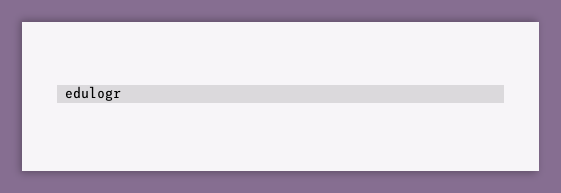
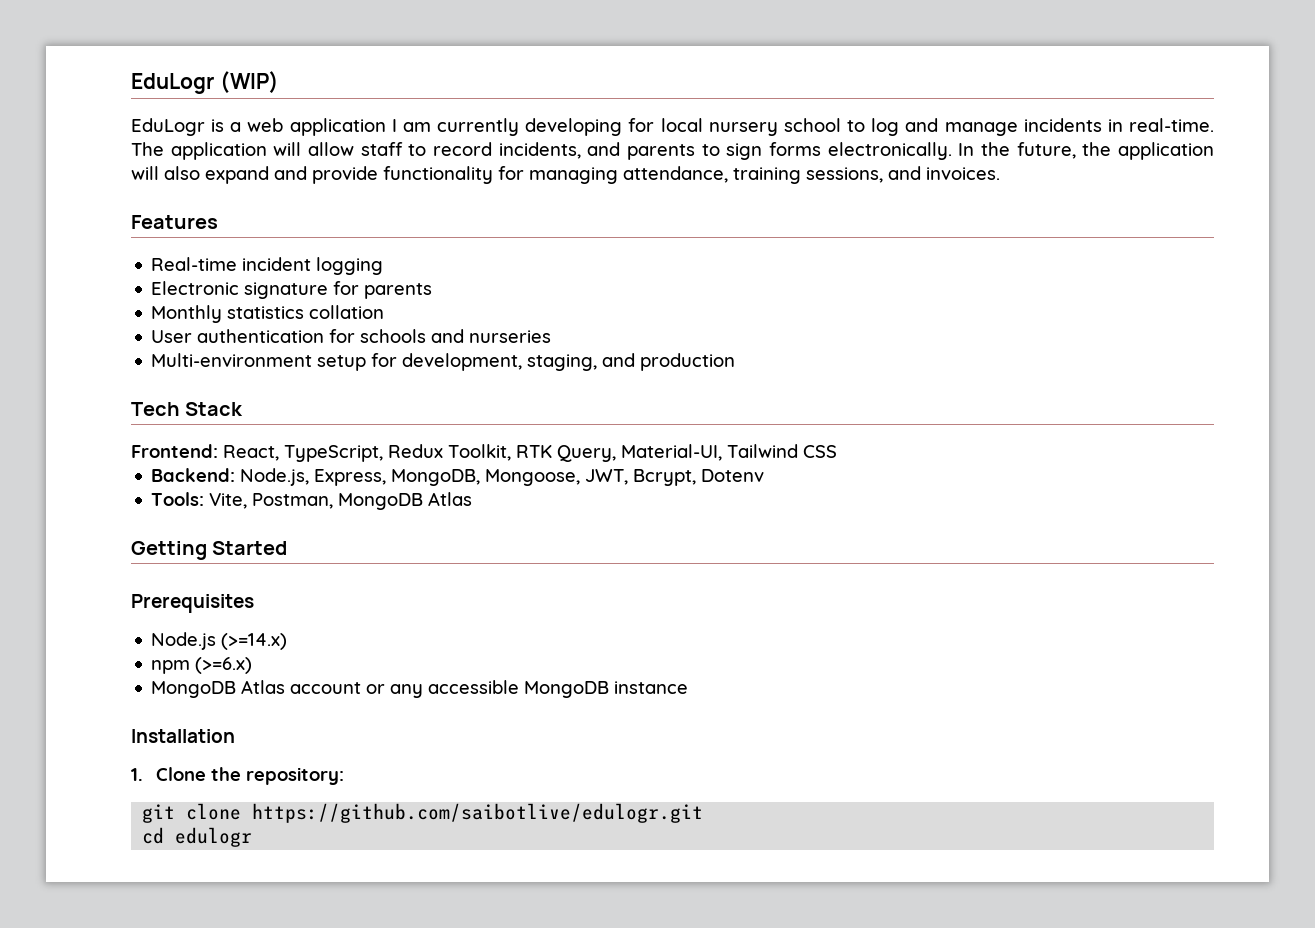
(65, 93) none -> [131,71,279,94] [131,118,1214,136] [131,142,1214,160] [131,166,1000,184] [131,215,218,229] [151,257,384,275] [151,281,433,299] [151,305,385,323] [151,329,552,343] [151,353,736,371] [131,402,244,416] [131,444,837,462] [151,468,765,486] [151,492,473,510] [131,541,288,560] [131,594,254,613] [151,632,288,650] [151,657,253,674] [151,680,689,698] [131,729,235,743] [131,767,345,785] [142,803,704,823] [142,827,165,844] EduLogr (WIP) // EduLogr is a web application I am currently developing for local nursery school to log and manage incidents in real-time. The application will allow staff to record incidents, and parents to sign forms electronically. In the future, the application will also expand and provide functionality for managing attendance, training sessions, and invoices. // Features // Real-time incident logging // Electronic signature for parents // Monthly statistics collation // User authentication for schools and nurseries // Multi-environment setup for development, staging, and production // Tech Stack // Frontend: React, TypeScript, Redux Toolkit, RTK Query, Material-UI, Tailwind CSS // Backend: Node.js, Express, MongoDB, Mongoose, JWT, Bcrypt, Dotenv // Tools: Vite, Postman, MongoDB Atlas // Getting Started // Prerequisites // Node.js (>=14.x) // npm (>=6.x) // MongoDB Atlas account or any accessible MongoDB instance // Installation // 1. Clone the repository: // git clone https://github.com/saibotlive/edulogr.git // cd

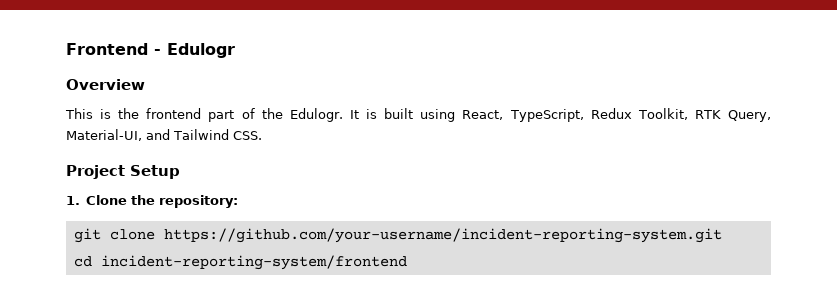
[131,71,279,94] [131,118,1214,136] [131,142,1214,160] [131,166,1000,184] [131,215,218,229] [151,257,384,275] [151,281,433,299] [151,305,385,323] [151,329,552,343] [151,353,736,371] [131,402,244,416] [131,444,218,458] EduLogr (WIP) // EduLogr is a web application I am currently developing for local nursery school to log and manage incidents in real-time. The application will allow staff to record incidents, and parents to sign forms electronically. In the future, the application will also expand and provide functionality for managing attendance, training sessions, and invoices. // Features // Real-time incident logging // Electronic signature for parents // Monthly statistics collation // User authentication for schools and nurseries // Multi-environment setup for development, staging, and production // Tech Stack // Frontend: -> [66,43,235,58] [66,79,145,90] [65,108,456,122] Frontend - Edulogr // Overview // This is the frontend part of the Edulogr. It is built using
[727,444,837,458] [151,468,765,486] [151,492,473,510] [131,541,288,560] [131,594,254,613] [151,632,288,650] [151,657,253,674] [151,680,689,698] [131,729,235,743] Tailwind CSS // Backend: Node.js, Express, MongoDB, Mongoose, JWT, Bcrypt, Dotenv // Tools: Vite, Postman, MongoDB Atlas // Getting Started // Prerequisites // Node.js (>=14.x) // npm (>=6.x) // MongoDB Atlas account or any accessible MongoDB instance // Installation -> [146,129,262,140] [66,165,180,179] and Tailwind CSS. // Project Setup
[252,803,704,823] https://github.com/saibotlive/edulogr.git -> [163,228,722,243] https://github.com/your-username/incident-reporting-system.git
[175,827,253,847] edulogr -> [100,255,407,270] incident-reporting-system/frontend

